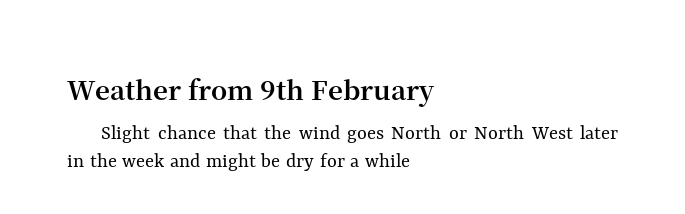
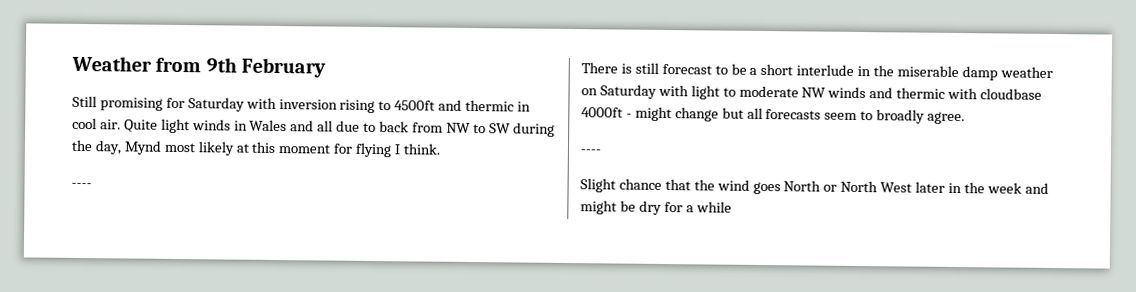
(436, 93) none -> [72,95,532,114] [72,117,555,137] [71,139,442,158] [71,182,92,188] [581,62,1053,81] [581,84,1043,100] [581,106,966,125] [580,149,601,154] // Still promising for Saturday with inversion rising to 4500ft and thermic in cool air. Quite light winds in Wales and all due to back from NW to SW during the day, Mynd most likely at this moment for flying I think. // ---- // There is still forecast to be a short interlude in the miserable damp weather on Saturday with light to moderate NW winds and thermic with cloudbase 4000ft - might change but all forecasts seem to broadly agree. // ----

